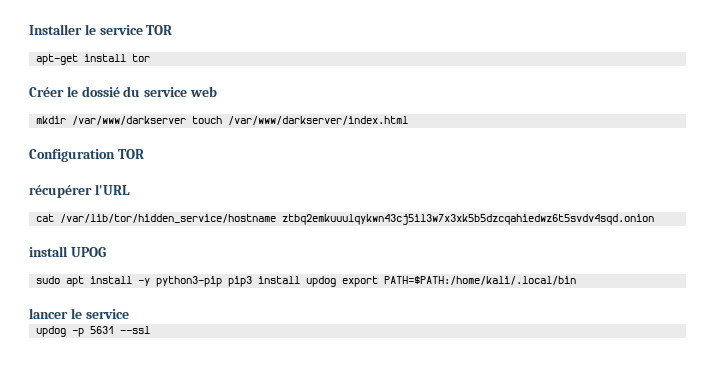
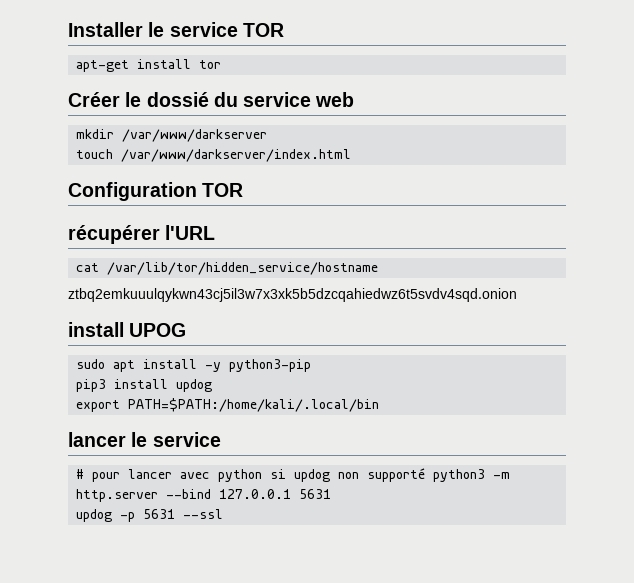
(187, 120) none -> (268, 135) //
(277, 218) none -> (379, 268) //
(223, 281) none -> (312, 365) //
(337, 281) none -> (213, 385) //
(129, 314) none -> [76,468,511,482] [76,489,332,502] // # pour lancer avec python si updog non supporté python3 -m http.server --bind 127.0.0.1 5631

